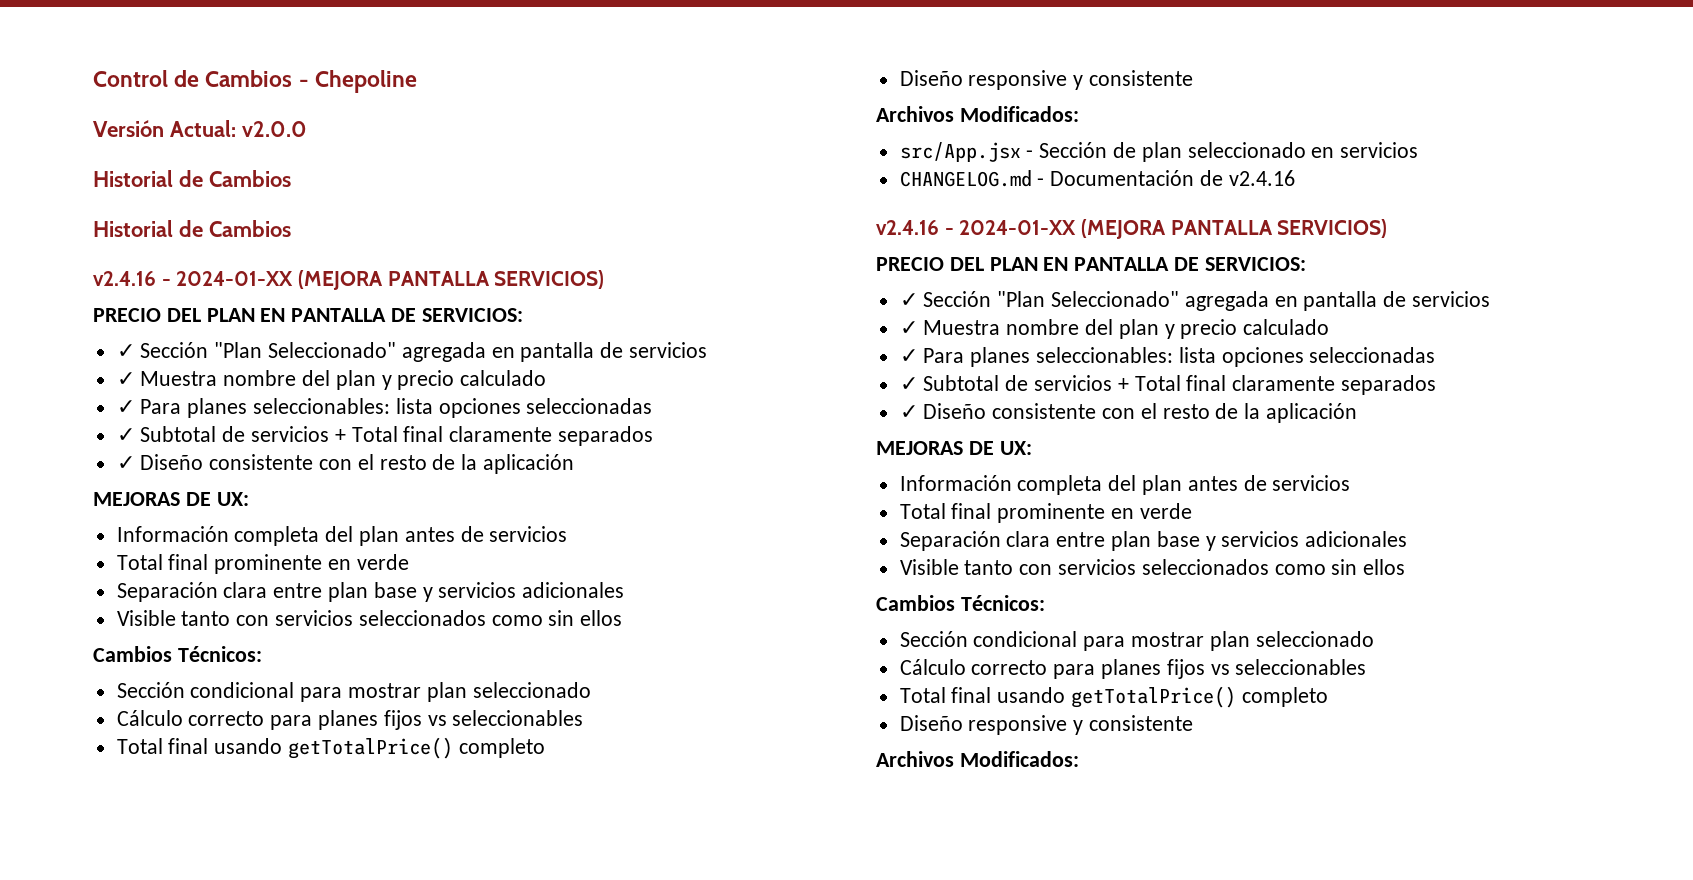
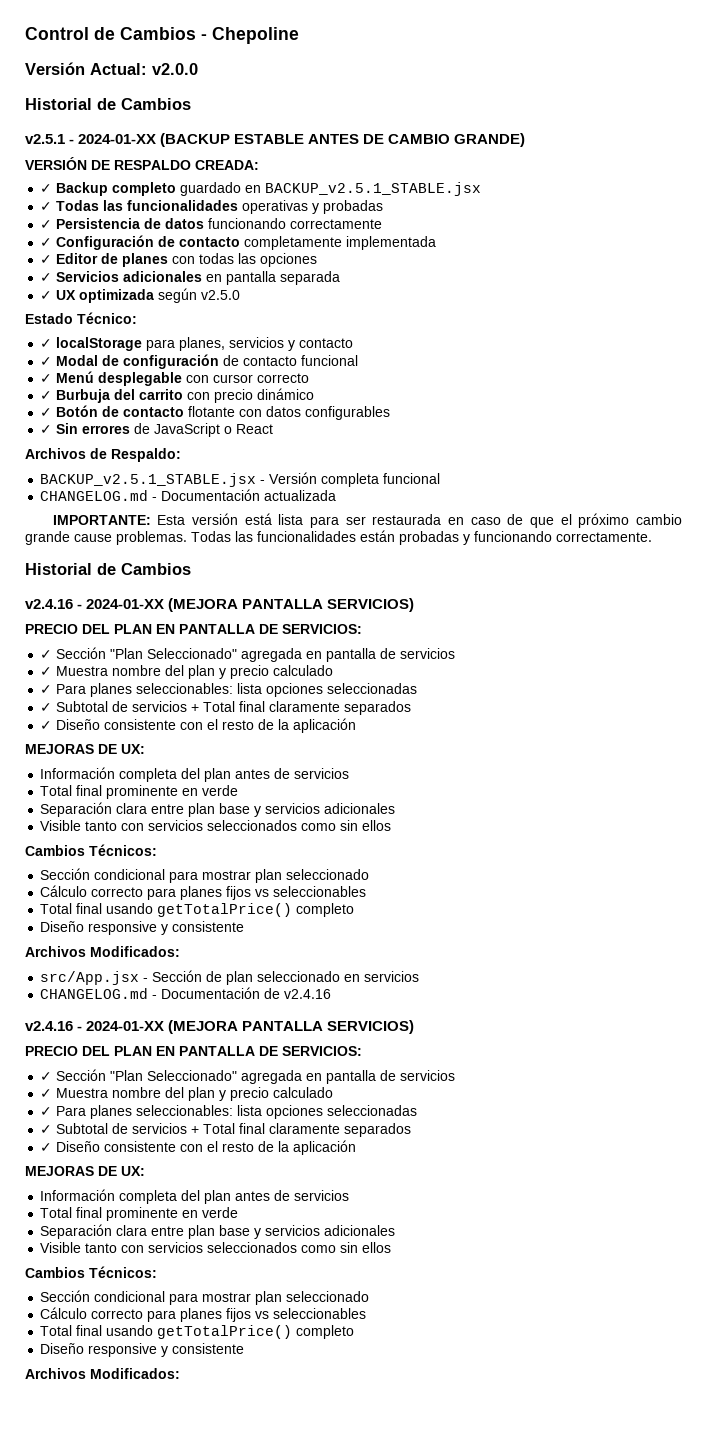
(291, 178) none -> [25,133,526,147] [25,157,259,170] [40,182,482,196] [40,200,384,214] [40,218,383,229] [40,235,437,250] [40,253,318,267] [40,271,341,285] [40,288,241,303] [25,312,137,324] [40,337,354,351] [40,354,359,369] [40,371,310,386] [40,388,315,403] [40,405,391,420] [40,423,274,437] [25,448,181,462] [40,472,441,487] [40,489,337,501] [52,513,683,528] [25,530,652,545] // v2.5.1 - 2024-01-XX (BACKUP ESTABLE ANTES DE CAMBIO GRANDE) // VERSIÓN DE RESPALDO CREADA: // ✓ Backup completo guardado en BACKUP_v2.5.1_STABLE.jsx // ✓ Todas las funcionalidades operativas y probadas // ✓ Persistencia de datos funcionando correctamente // ✓ Configuración de contacto completamente implementada // ✓ Editor de planes con todas las opciones // ✓ Servicios adicionales en pantalla separada // ✓ UX optimizada según v2.5.0 // Estado Técnico: // ✓ localStorage para planes, servicios y contacto // ✓ Modal de configuración de contacto funcional // ✓ Menú desplegable con cursor correcto // ✓ Burbuja del carrito con precio dinámico // ✓ Botón de contacto flotante con datos configurables // ✓ Sin errores de JavaScript o React // Archivos de Respaldo: // BACKUP_v2.5.1_STABLE.jsx - Versión completa funcional // CHANGELOG.md - Documentación actualizada // IMPORTANTE: Esta versión está lista para ser restaurada en caso de que el próximo cambio grande cause problemas. Todas las funcionalidades están probadas y funcionando correctamente.

